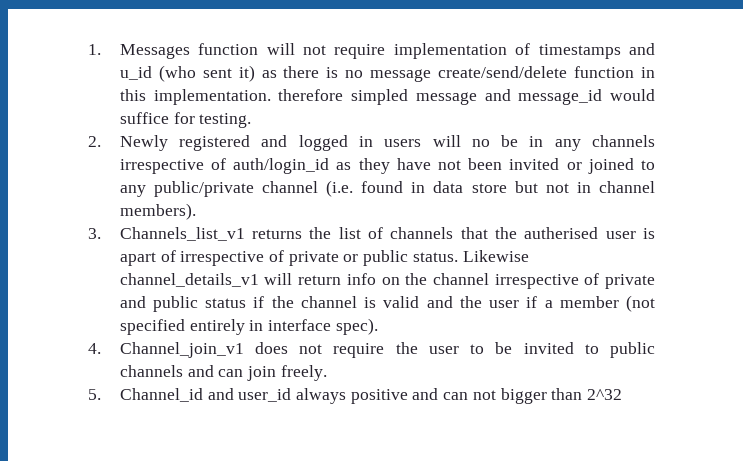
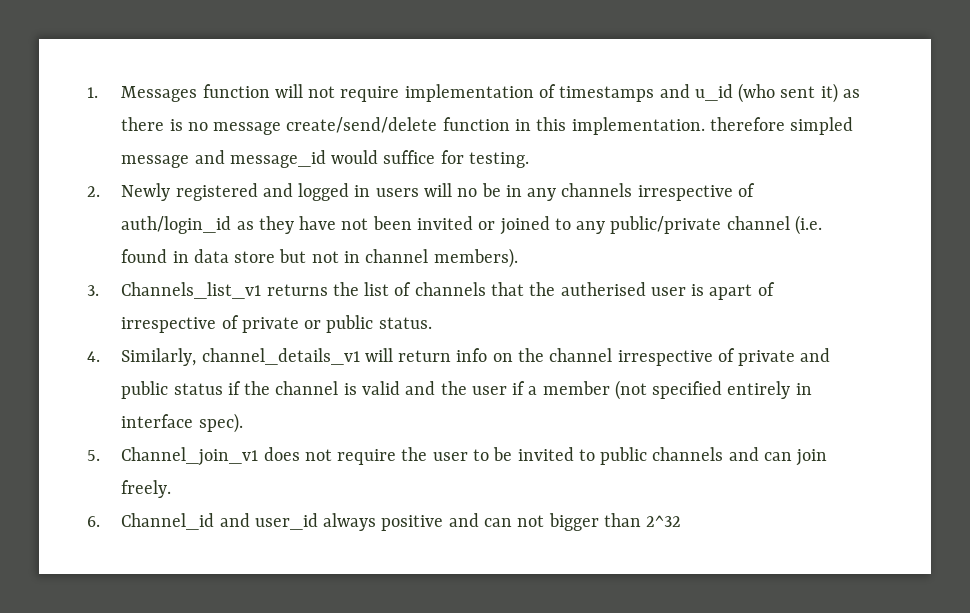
[462,250,529,262] Likewise -> [87,348,197,366] // 4. Similarly,
[88,343,101,354] 4. -> [87,450,100,461] 5.
[88,389,101,400] 5. -> [87,516,100,527] 6.

